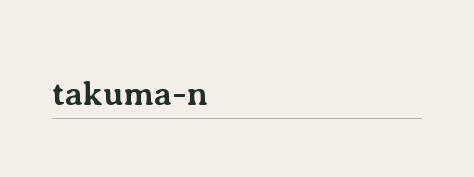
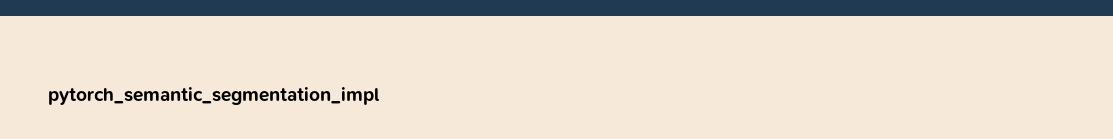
[52,81,208,105] takuma-n -> [48,87,380,105] pytorch_semantic_segmentation_impl

